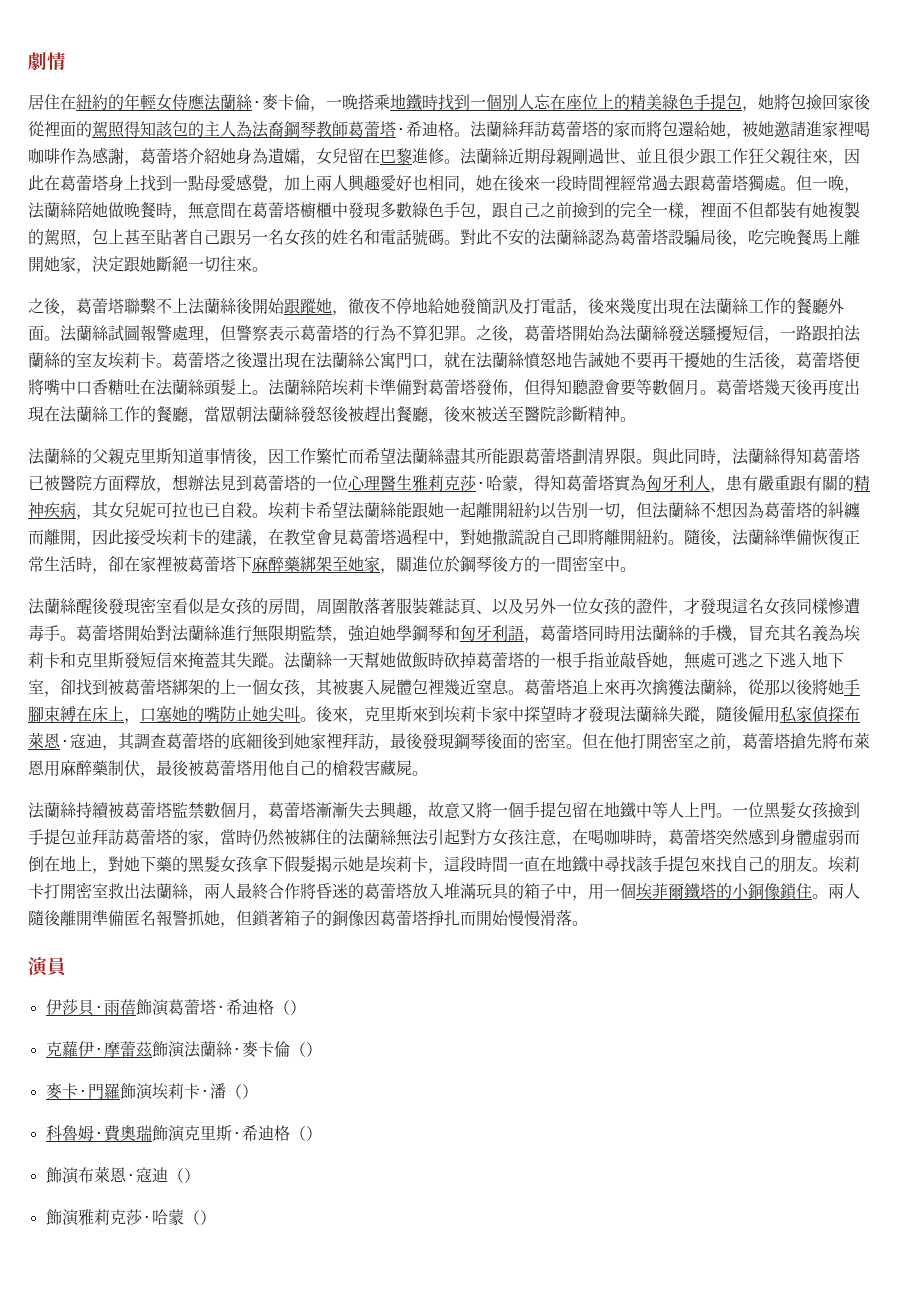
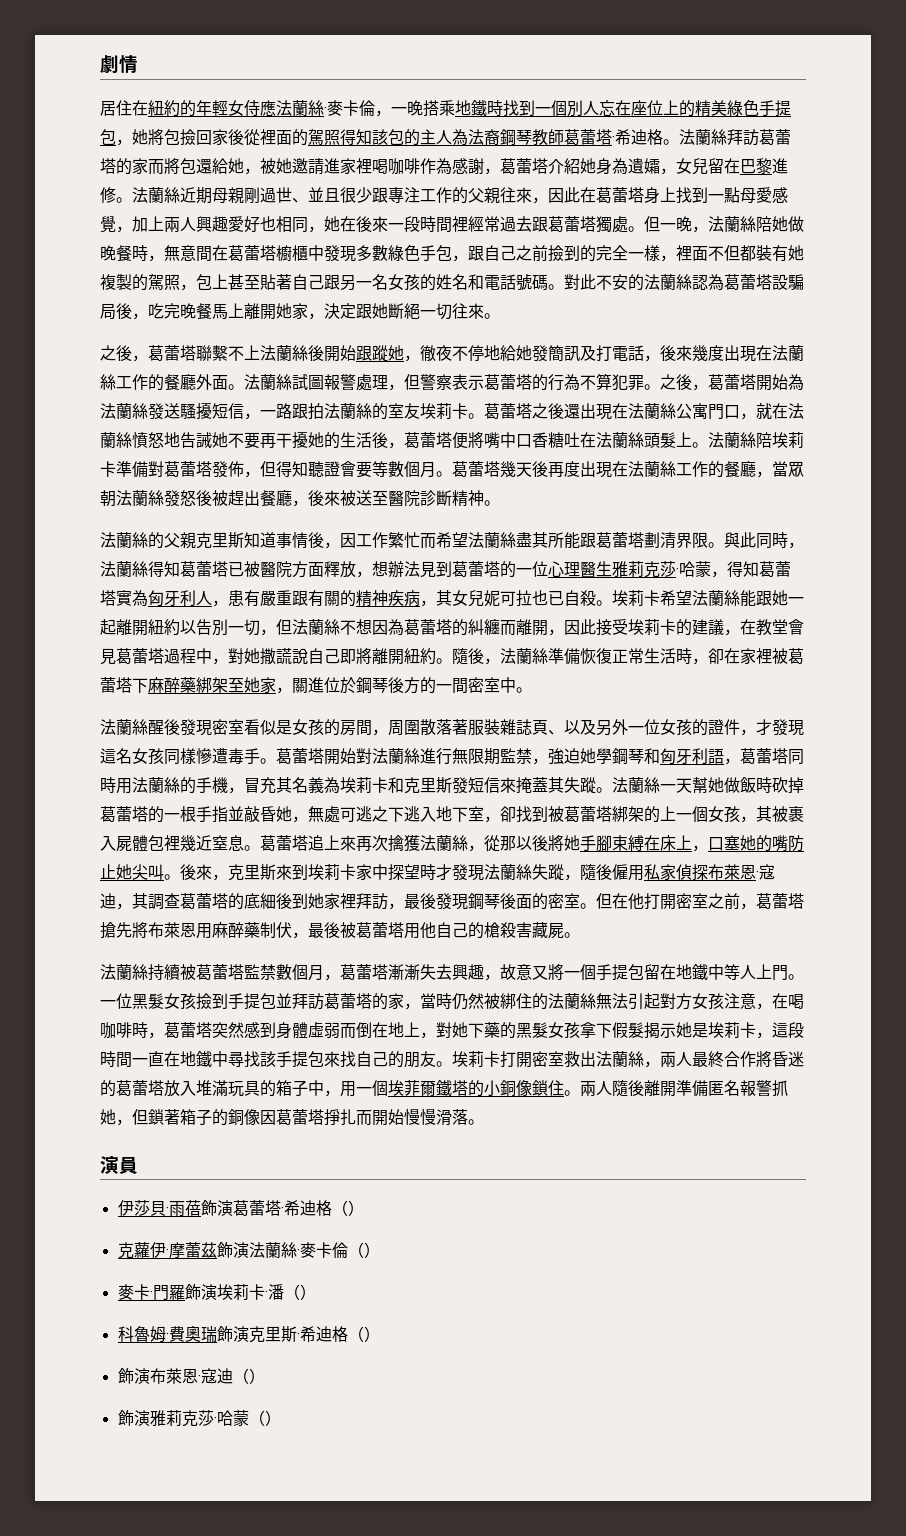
[716,148,764,164] 工作狂 -> [388,187,468,204] 專注工作的

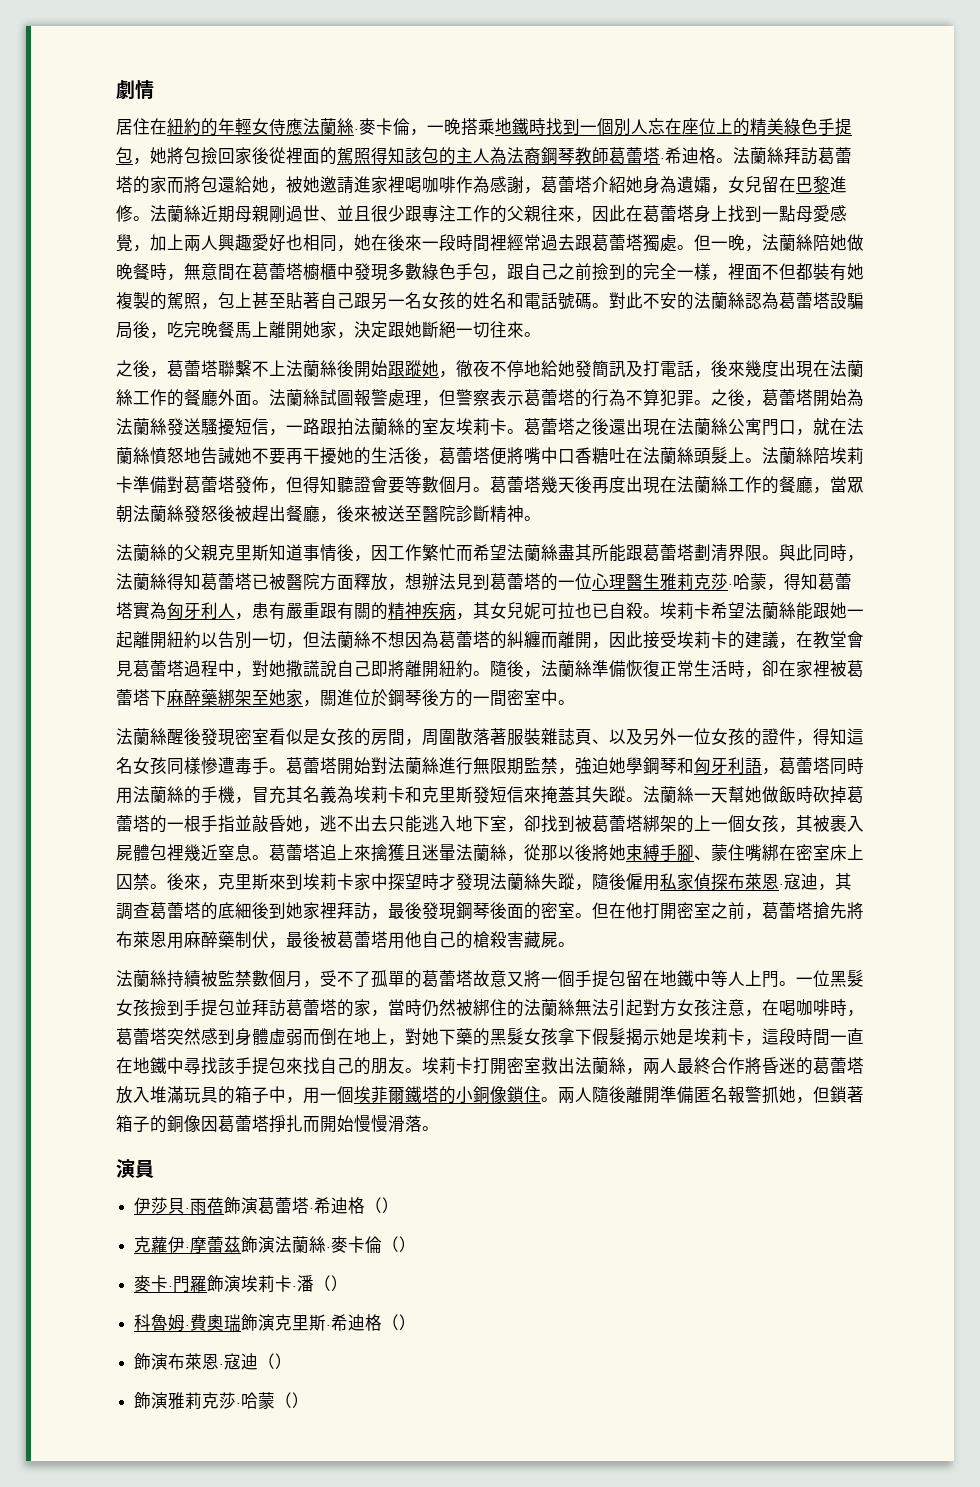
[756,719,804,736] 才發現 -> [813,728,847,745] 得知
[308,806,404,823] 無處可逃之下 -> [320,815,422,833] 逃不出去只能
[356,835,420,852] 再次擒獲 -> [371,843,456,862] 擒獲且迷暈
[580,835,804,852] [100,864,164,880] 手腳束縛在床上，口塞她的嘴防止她尖叫 -> [626,844,864,862] [116,873,150,890] 束縛手腳、蒙住嘴綁在密室床上囚禁
[196,964,244,980] 葛蕾塔 -> (218, 978) none
[340,964,500,981] 葛蕾塔漸漸失去興趣， -> [320,970,473,988] 受不了孤單的葛蕾塔

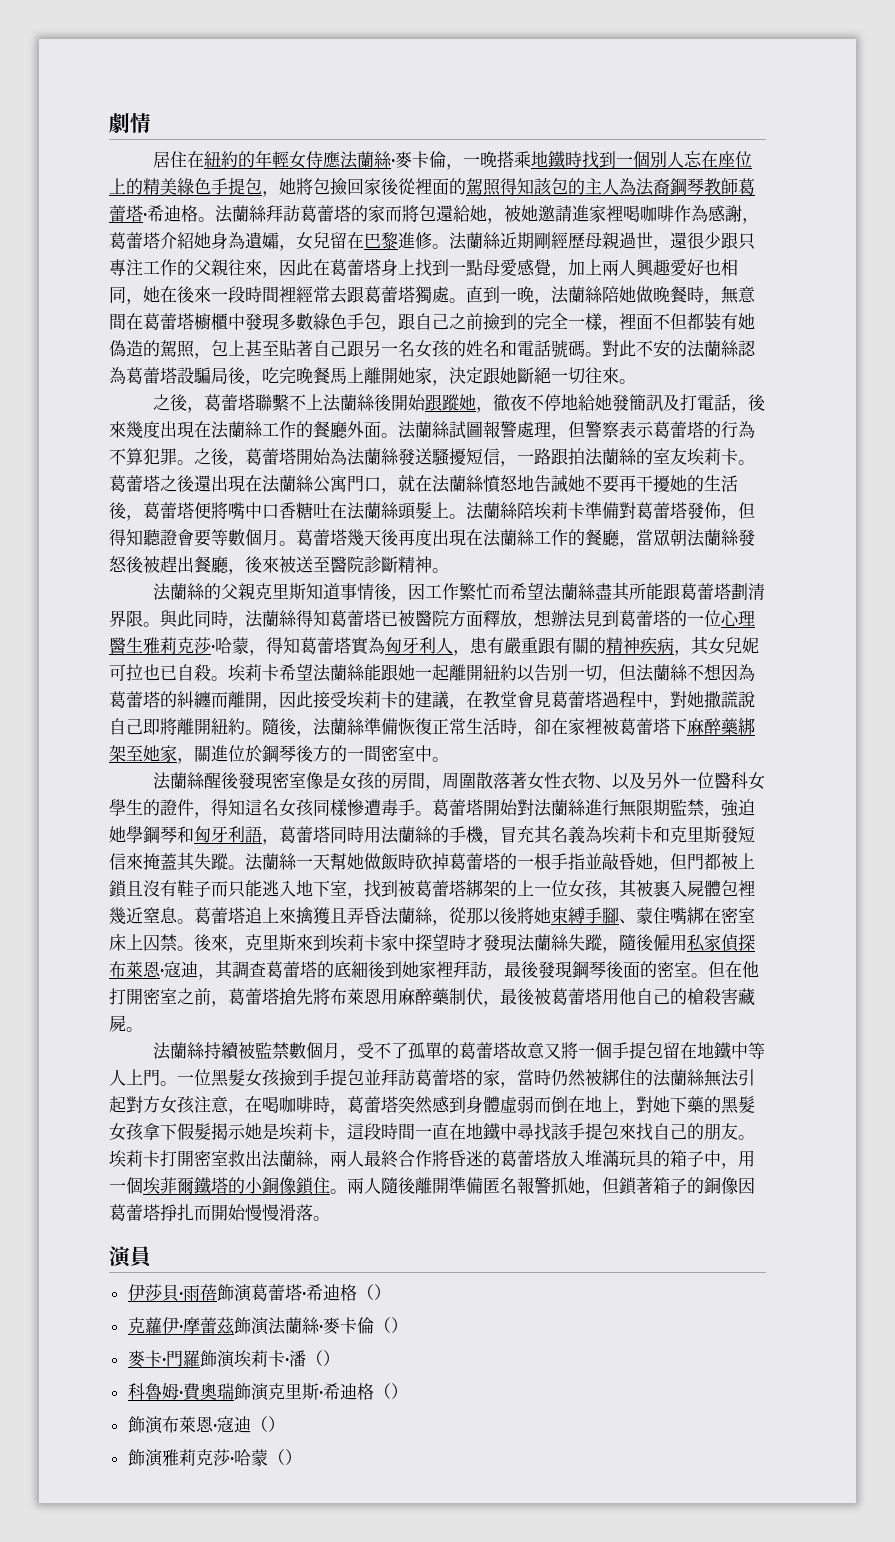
[235,205,422,223] 母親剛過世、並且很少跟 -> [534,232,755,251] 剛經歷母親過世，還很少跟只
[541,234,558,251] 過 -> (330, 294) none
[694,234,711,251] 但 -> [466,286,500,303] 直到
[116,292,150,309] 複製 -> [109,340,143,357] 偽造
[269,728,303,745] 看似 -> [305,772,323,790] 像
[507,728,592,746] 服裝雜誌頁 -> [526,772,595,790] 女性衣物
[711,728,745,746] 女孩 -> [713,772,765,790] [109,799,143,816] 醫科女學生
[320,815,388,832] 逃不出去 -> [670,853,755,870] [109,880,228,898] 但門都被上鎖且沒有鞋子而
[524,815,541,832] 卻 -> (364, 896) none
[728,815,745,832] 個 -> [551,880,568,897] 位
[422,844,456,861] 迷暈 -> [347,907,381,924] 弄昏

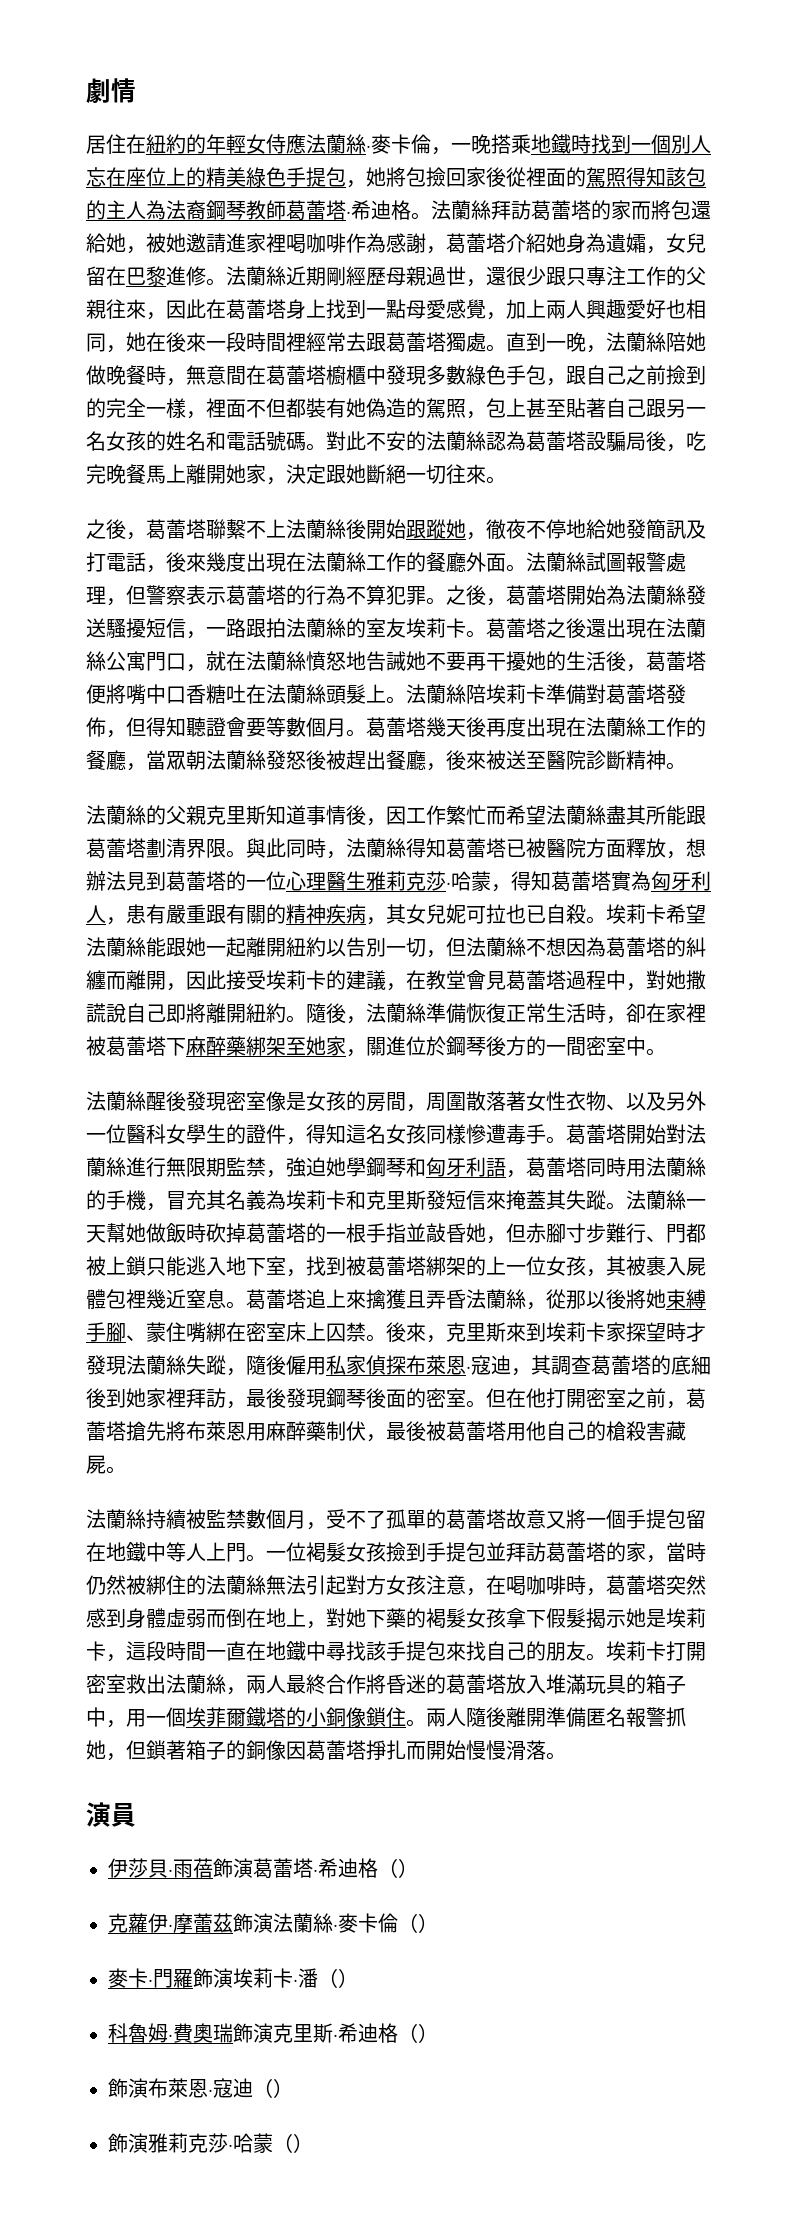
[687,853,755,870] [109,880,228,898] 門都被上鎖且沒有鞋子而 -> [526,1223,706,1243] [86,1256,146,1276] 赤腳寸步難行、門都被上鎖
[398,934,415,951] 中 -> (626, 1332) none
[211,1069,229,1087] 黑 -> [306,1542,326,1563] 褐
[721,1096,739,1114] 黑 -> [426,1608,446,1629] 褐

